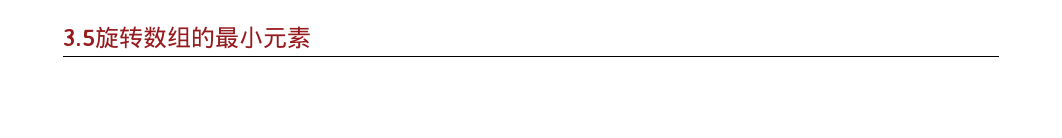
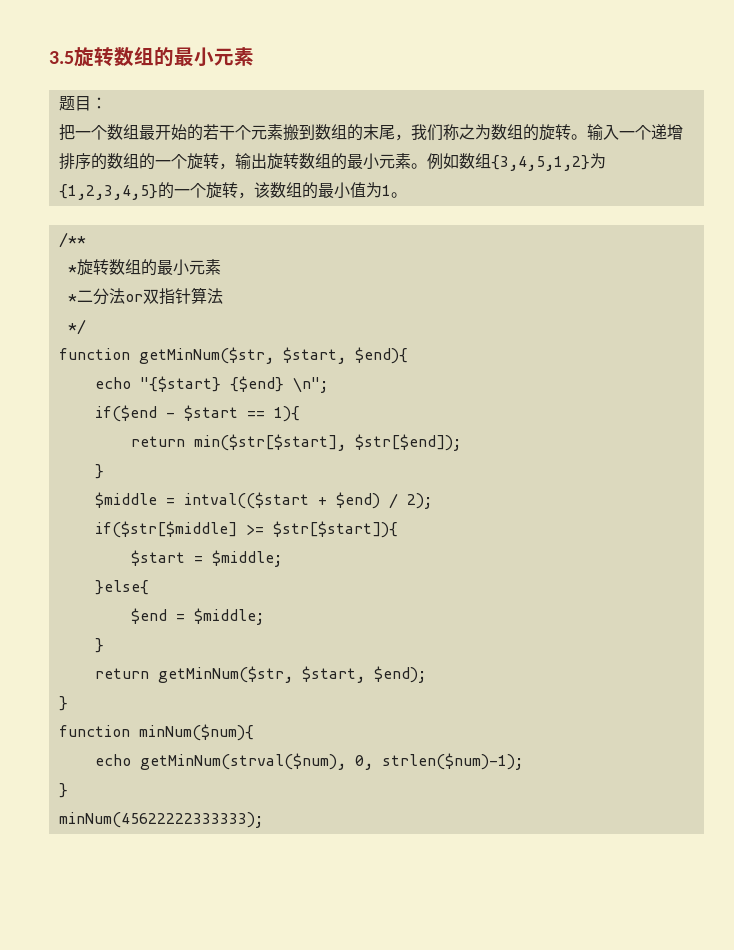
(311, 37) none -> [59,96,108,111] [59,124,684,141] [59,153,607,171] [59,182,408,200] [59,232,87,248] [68,259,222,276] [68,287,224,305] [68,319,87,335] [59,347,409,364] [95,376,329,393] [95,405,301,422] [131,434,462,451] [95,464,105,479] [95,492,433,509] [95,521,399,538] [131,550,283,567] [95,580,150,595] [131,608,265,625] [95,638,105,653] [95,666,427,683] [59,696,69,711] [59,724,255,741] [95,753,524,770] [59,783,69,798] [59,812,264,828] // 题目： // 把一个数组最开始的若干个元素搬到数组的末尾，我们称之为数组的旋转。输入一个递增排序的数组的一个旋转，输出旋转数组的最小元素。例如数组{3,4,5,1,2}为{1,2,3,4,5}的一个旋转，该数组的最小值为1。 // /** // *旋转数组的最小元素 // *二分法or双指针算法 // */ // function getMinNum($str, $start, $end){ // echo "{$start} {$end} \n"; // if($end - $start == 1){ // return min($str[$start], $str[$end]); // } // $middle = intval(($start + $end) / 2); // if($str[$middle] >= $str[$start]){ // $start = $middle; // }else{ // $end = $middle; // } // return getMinNum($str, $start, $end); // } // function minNum($num){ // echo getMinNum(strval($num), 0, strlen($num)-1); // } // minNum(45622222333333);

